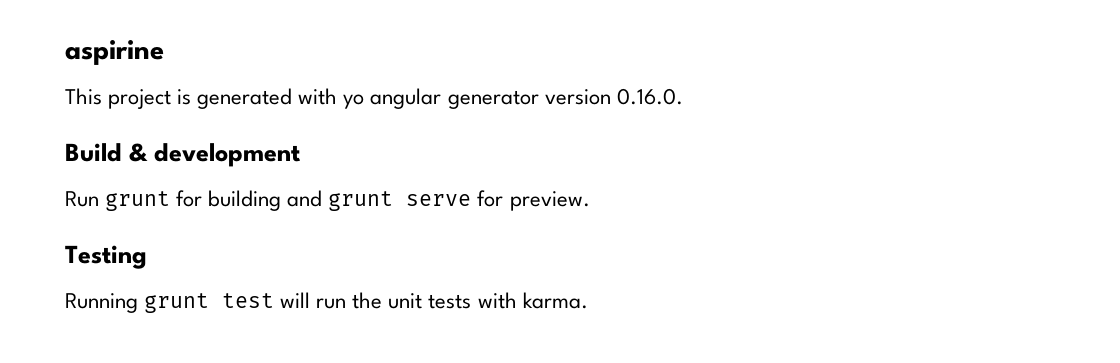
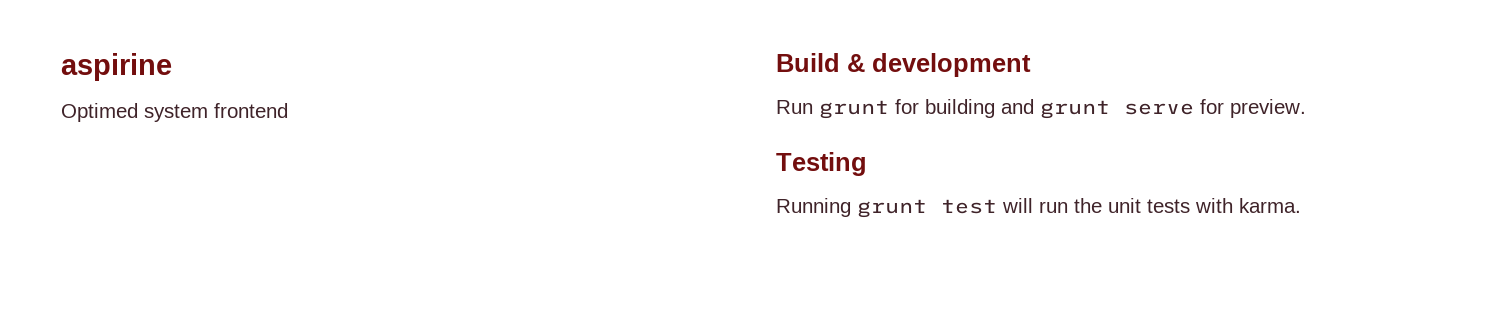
[65,88,683,109] This project is generated with yo angular generator version 0.16.0. -> [61,103,288,122] Optimed system frontend

